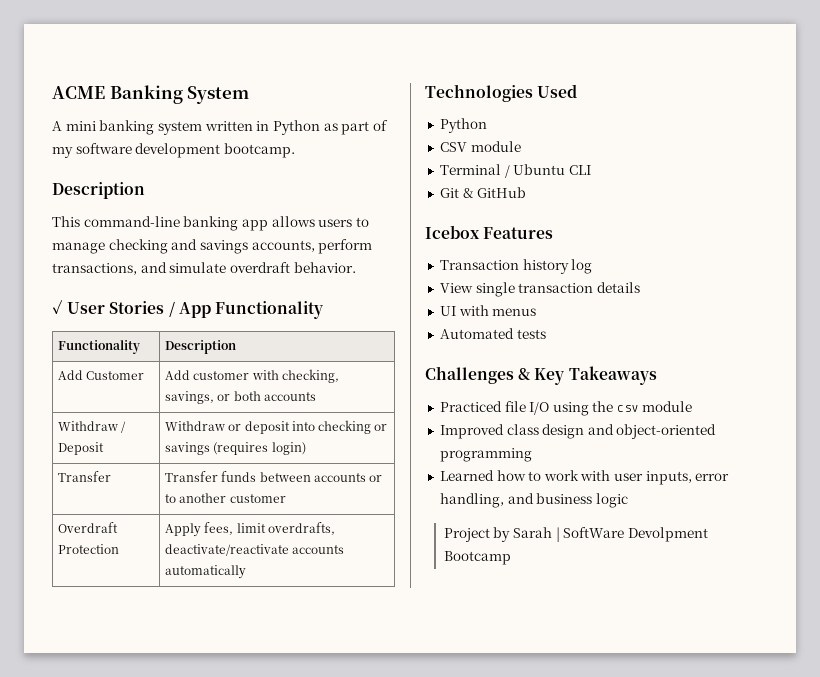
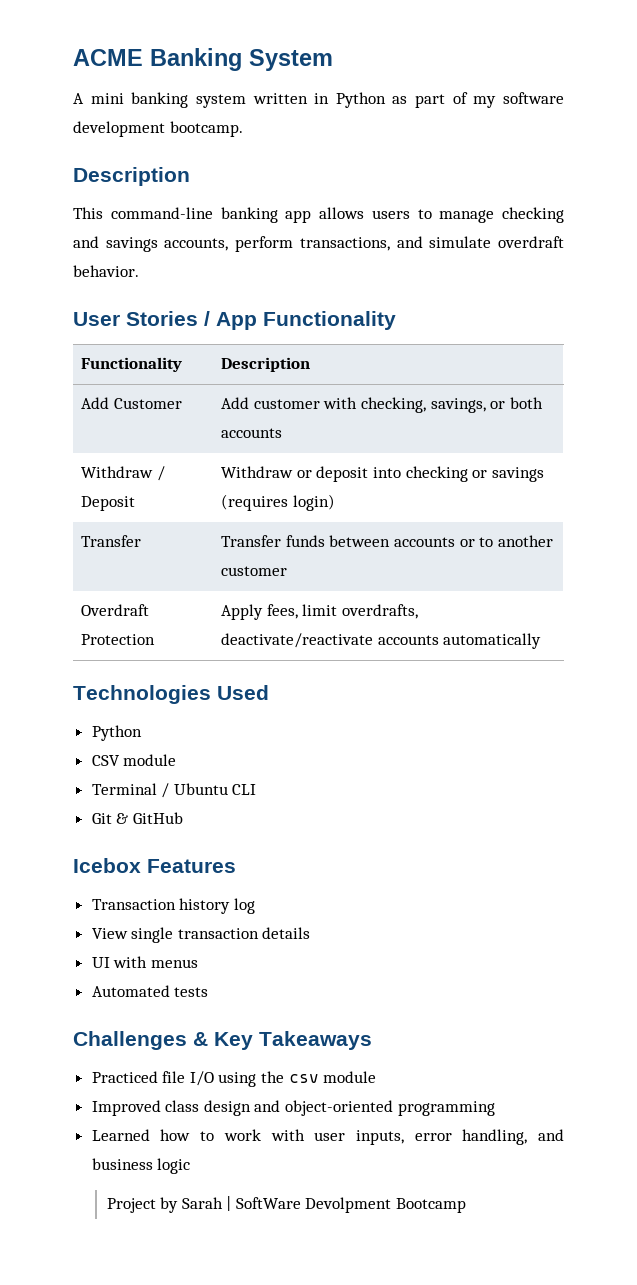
[52,300,63,314] ✓ -> (139, 271) none

